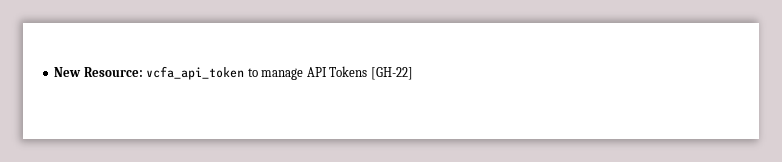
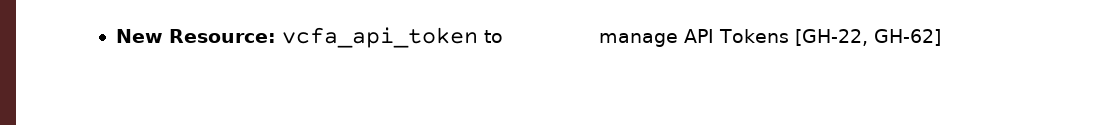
[370,67,413,80] [GH-22] -> [794,29,941,46] [GH-22, GH-62]

